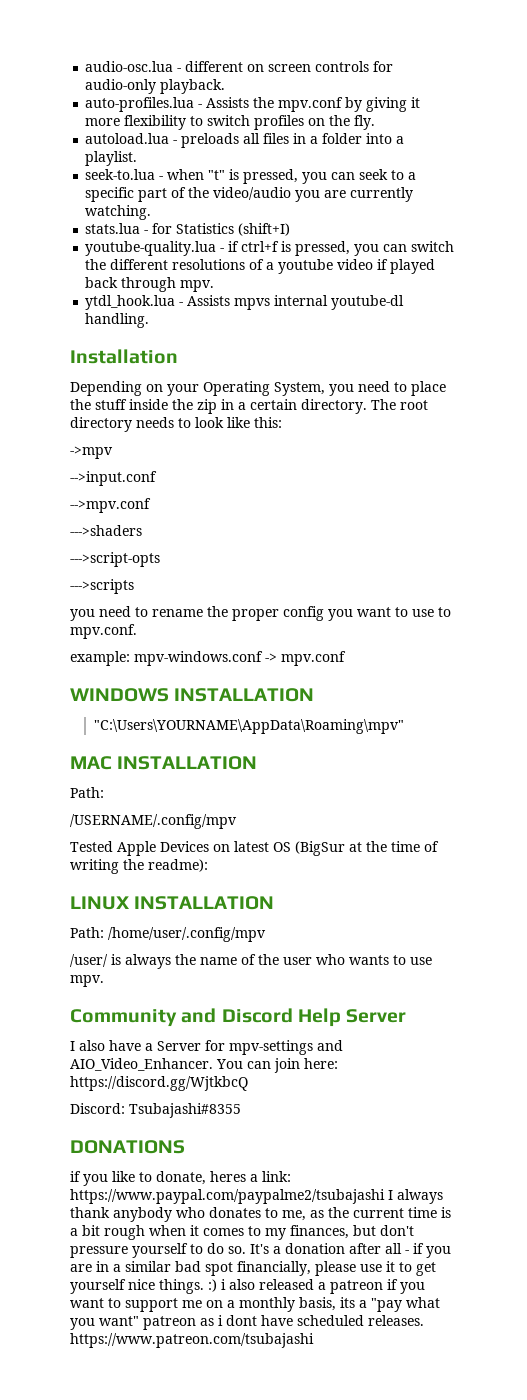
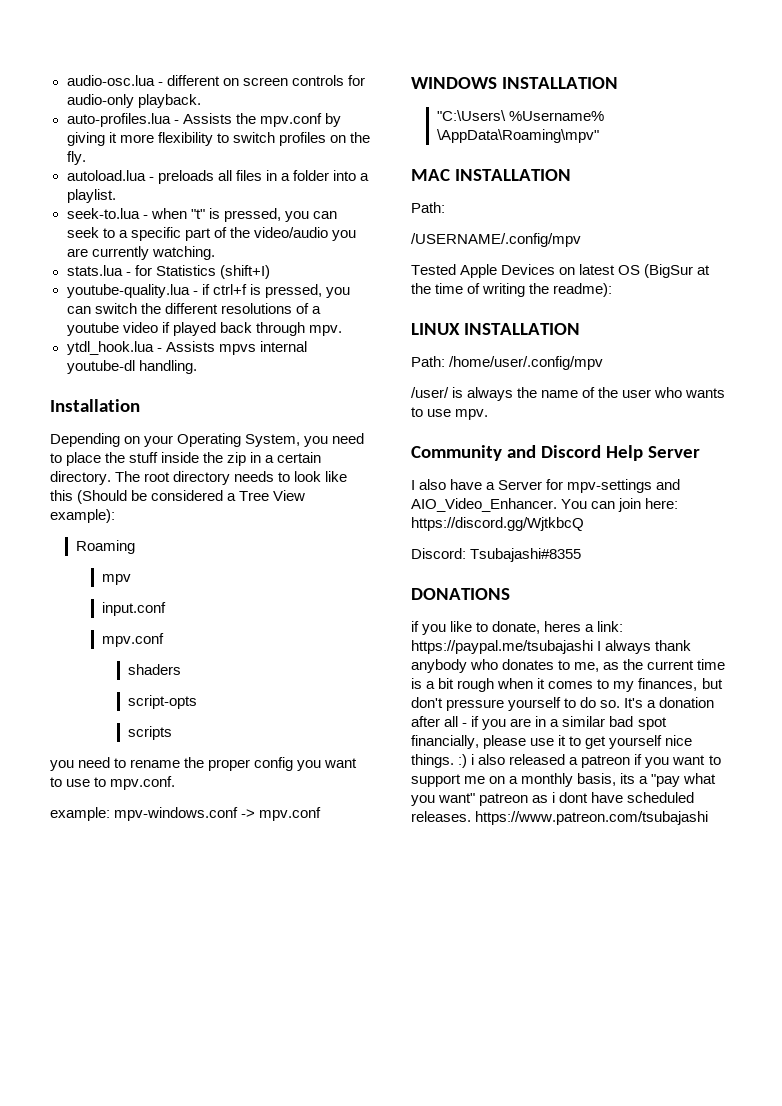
[254,417,282,428] [70,446,113,459] [70,471,157,486] [70,498,151,513] [70,525,142,536] [70,552,160,567] [70,579,134,594] this: // ->mpv // -->input.conf // -->mpv.conf // --->shaders // --->script-opts // --->scripts -> [50,490,306,504] [50,509,115,523] [75,540,135,554] [101,574,131,585] [101,602,166,616] [101,633,164,647] [127,664,181,675] [127,695,197,709] [127,726,172,740] this (Should be considered a Tree View example): // Roaming // mpv // input.conf // mpv.conf // shaders // script-opts // scripts
[93,719,404,734] "C:\Users\YOURNAME\AppData\Roaming\mpv" -> [436,110,605,121] [436,129,599,143] "C:\Users\ %Username% \AppData\Roaming\mpv"
[70,1189,385,1204] https://www.paypal.com/paypalme2/tsubajashi -> [411,640,593,654] https://paypal.me/tsubajashi

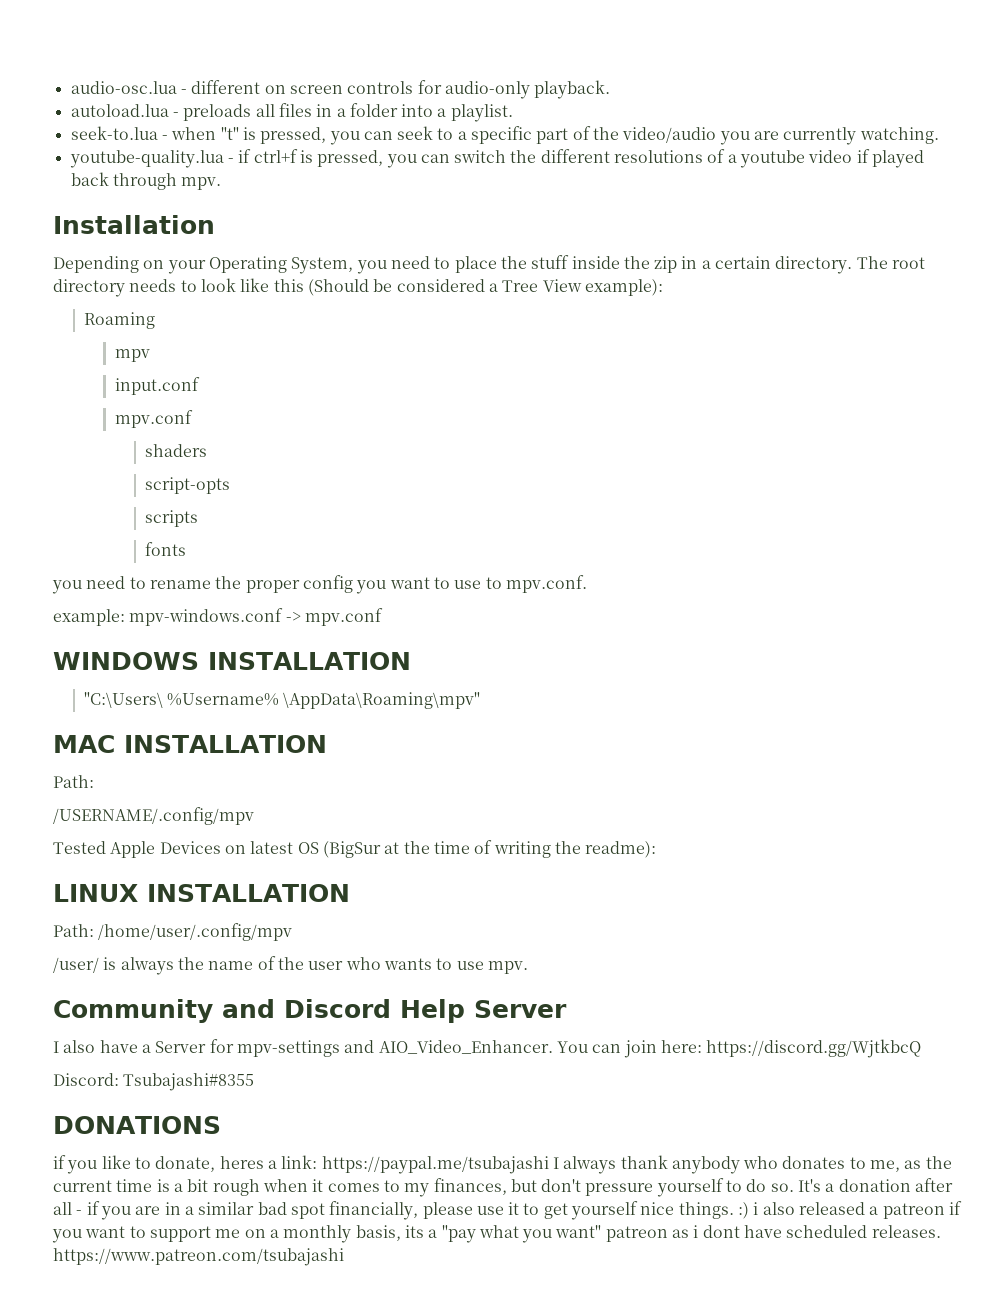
[66,113,341,127] [66,132,370,146] [66,151,86,165] // auto-profiles.lua - Assists the mpv.conf by giving it more flexibility to switch profiles on the fly. -> (611, 89) none
[66,265,270,279] // stats.lua - for Statistics (shift+I) -> (939, 135) none
[66,341,307,355] [66,360,197,374] // ytdl_hook.lua - Assists mpvs internal youtube-dl handling. -> (222, 183) none
(172, 733) none -> [145,542,187,556] // fonts

